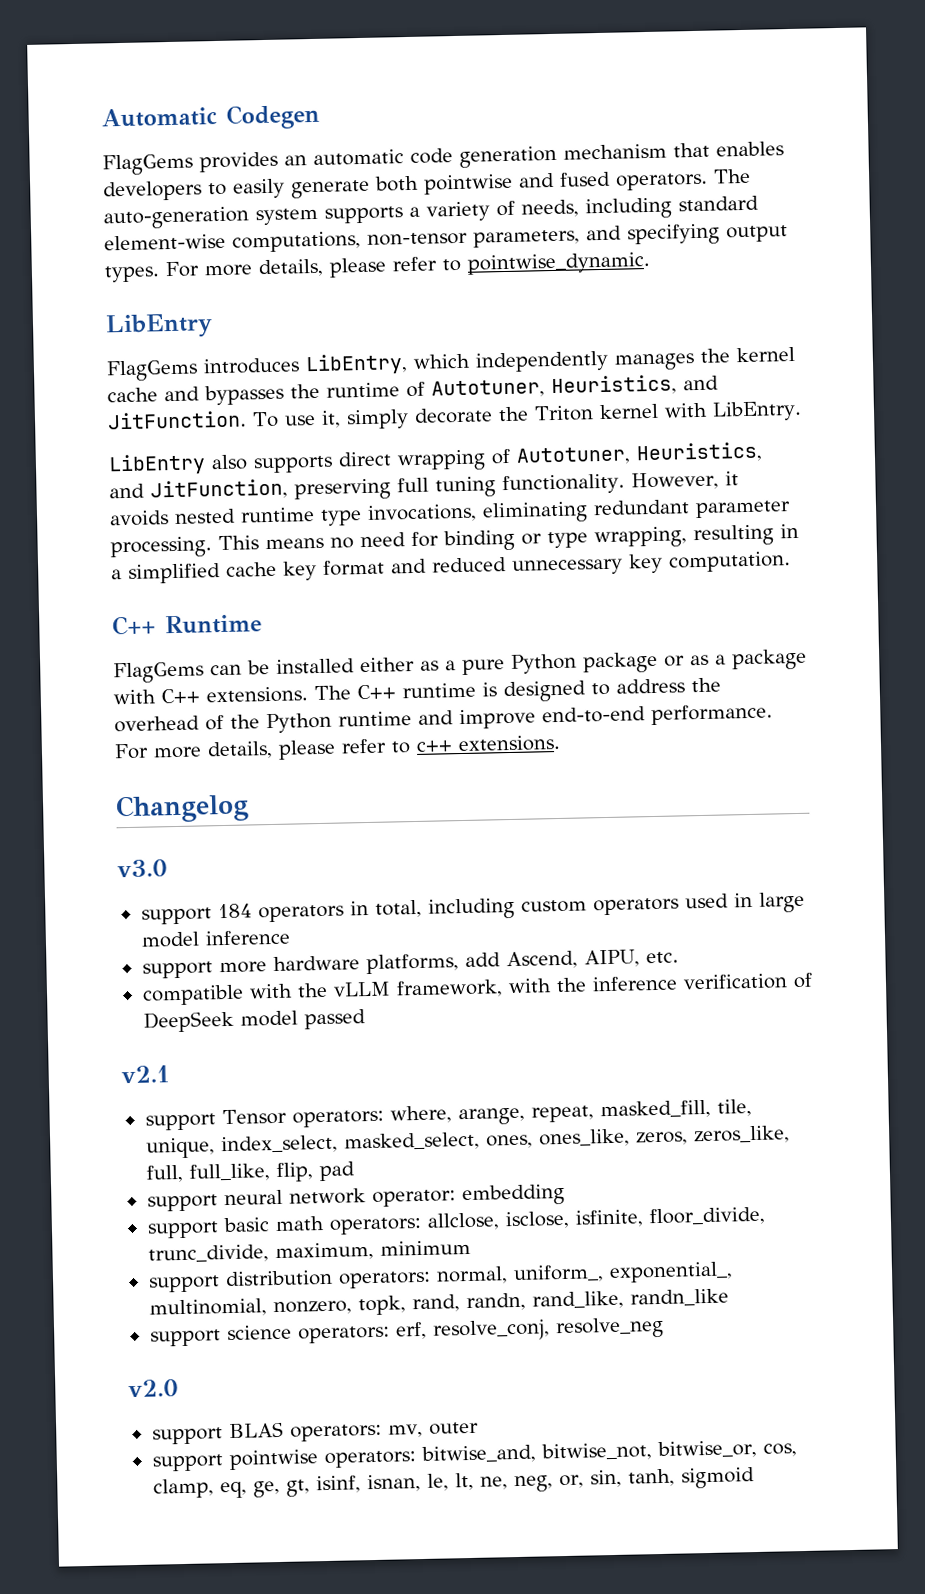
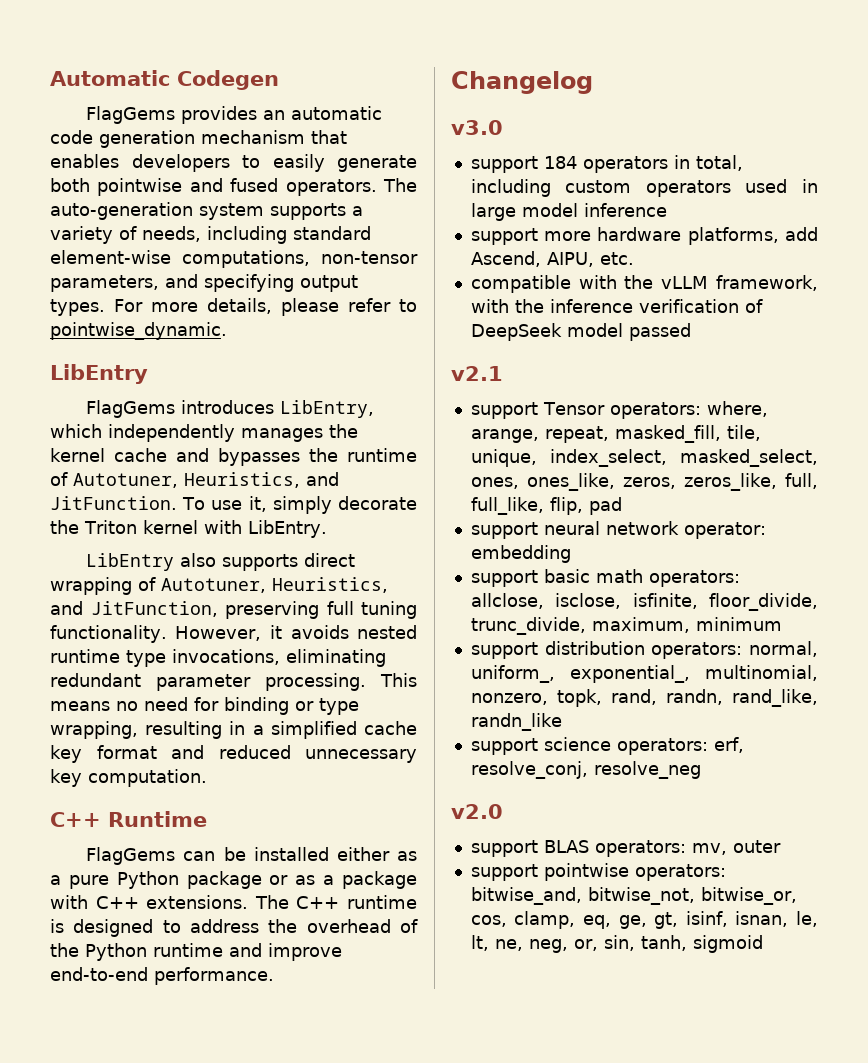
[114,734,561,760] For more details, please refer to c++ extensions. -> (274, 976) none

